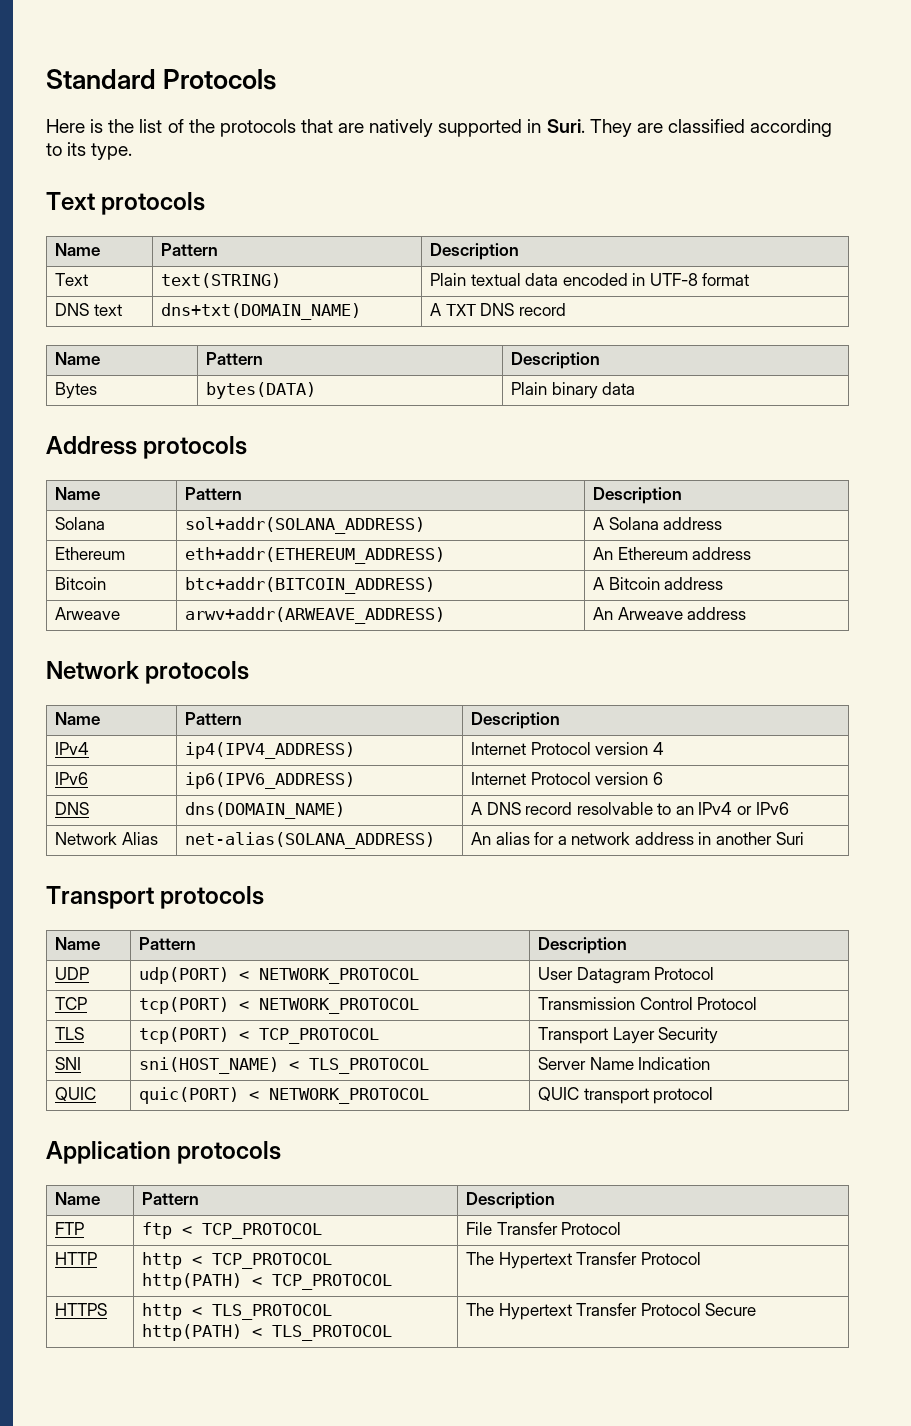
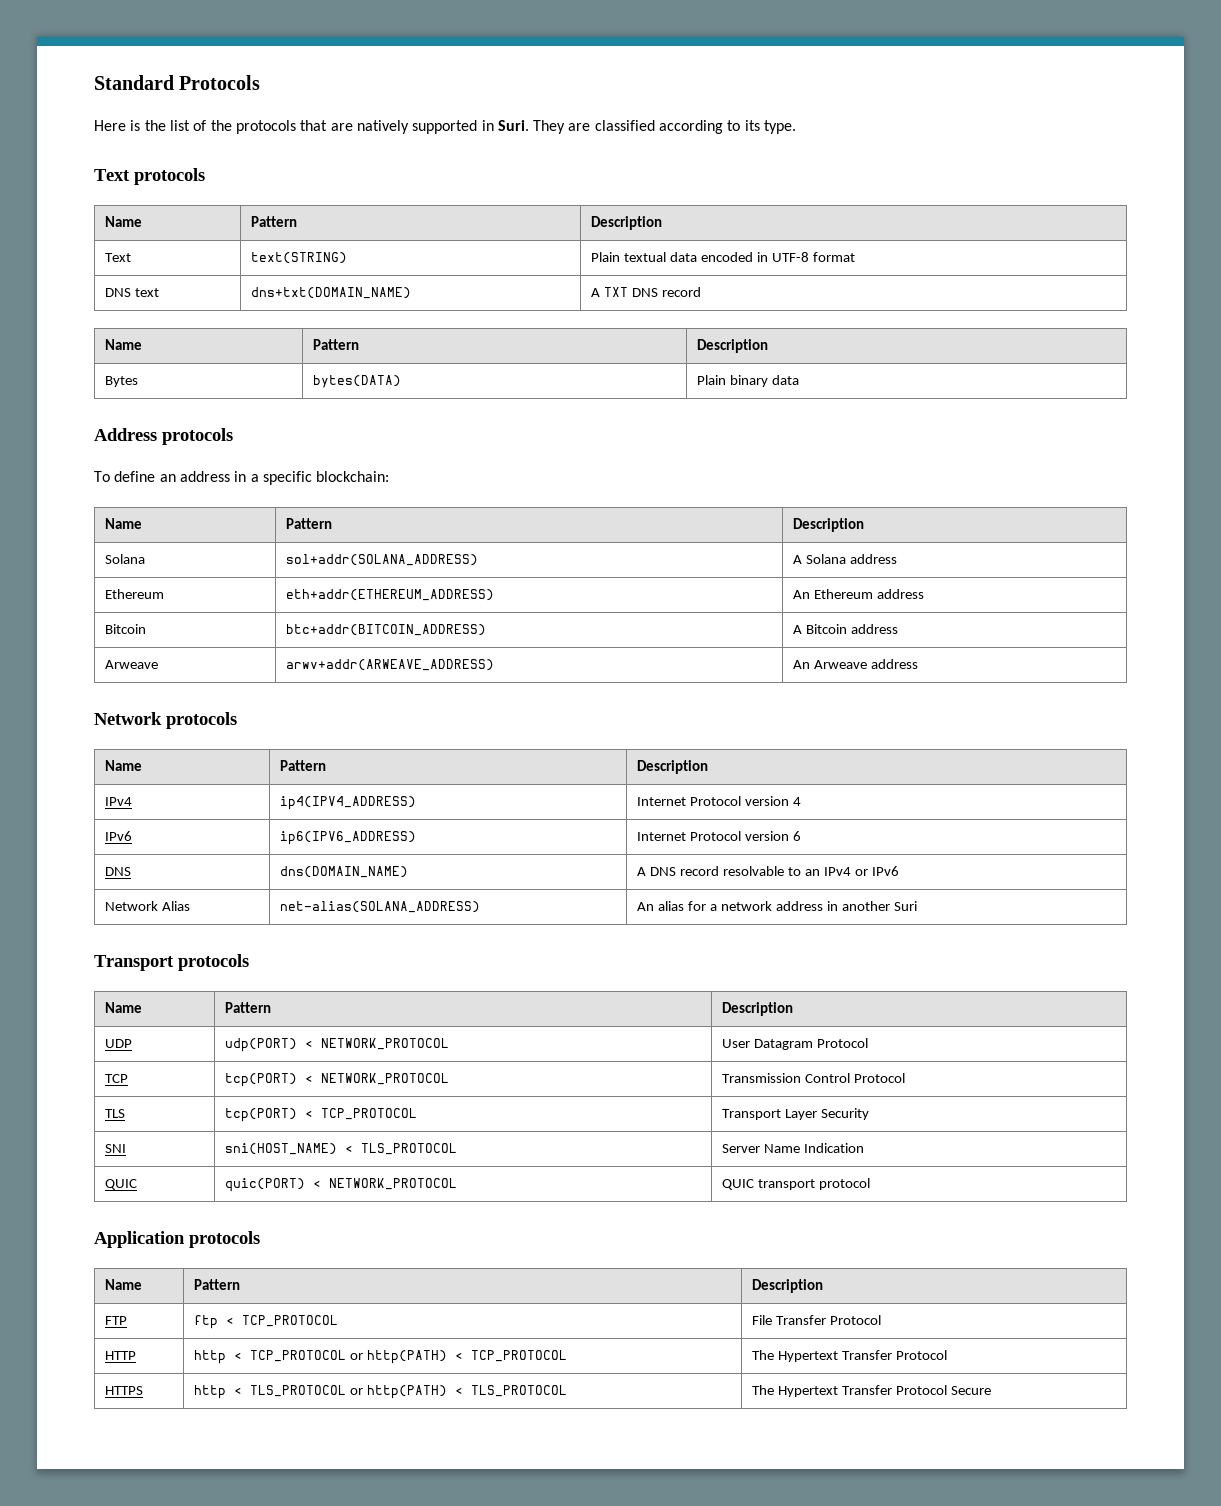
(248, 447) none -> [94,471,390,485] // To define an address in a specific blockchain:
(332, 1261) // -> [350,1353,364,1360] or
(332, 1312) // -> [350,1388,364,1395] or

